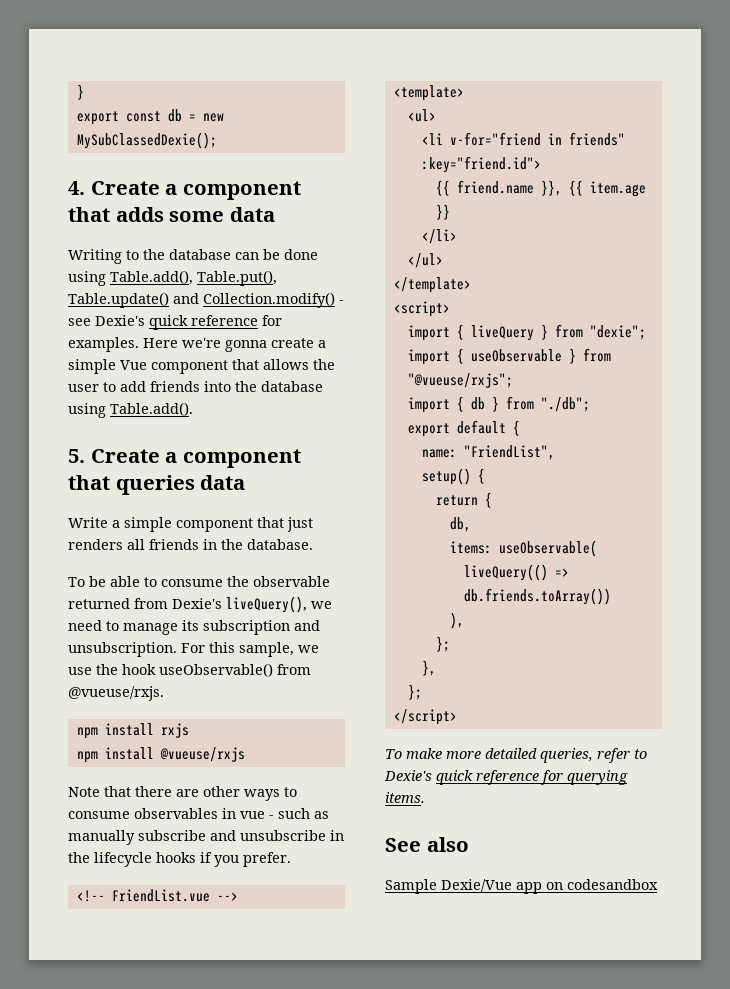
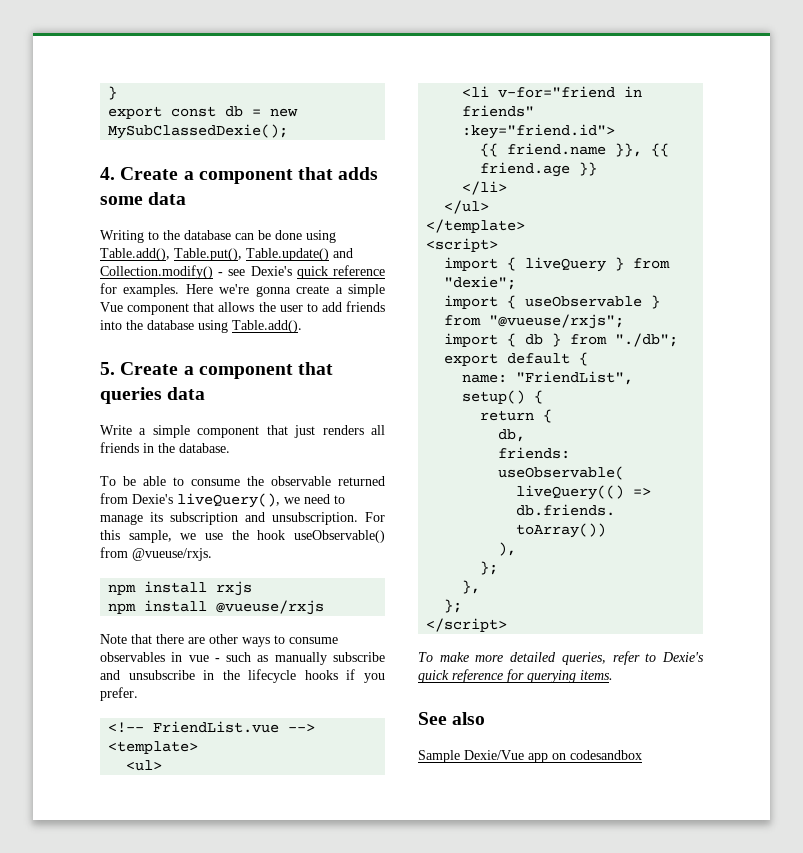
[589,181,646,197] item.age -> [480,162,571,177] friend.age
[449,541,492,554] items: -> [498,447,571,459] friends:

